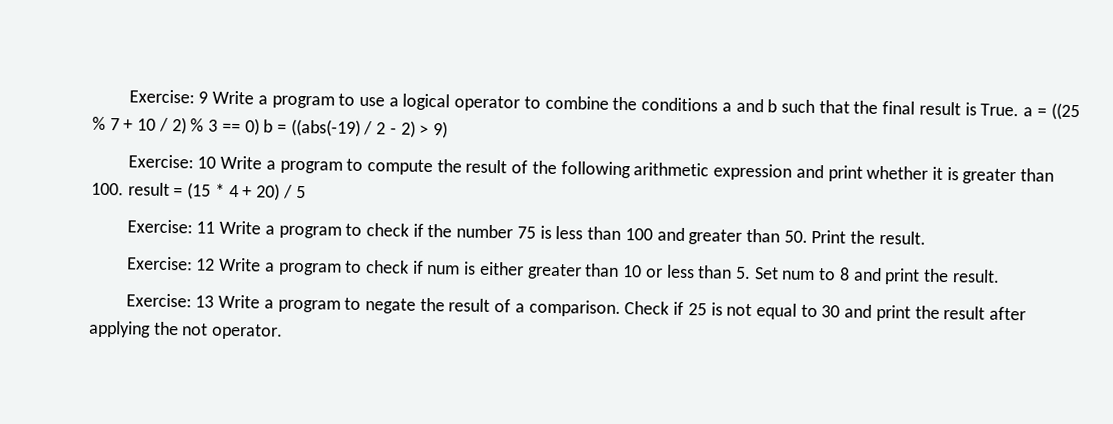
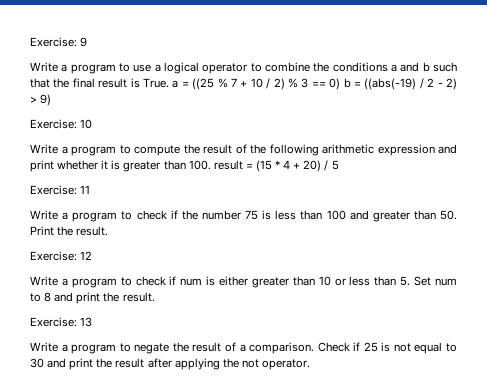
(209, 97) none -> (88, 42) //
(217, 162) none -> (93, 124) //
(216, 227) none -> (91, 189) //
(216, 264) none -> (93, 255) //
(215, 301) none -> (93, 322) //

